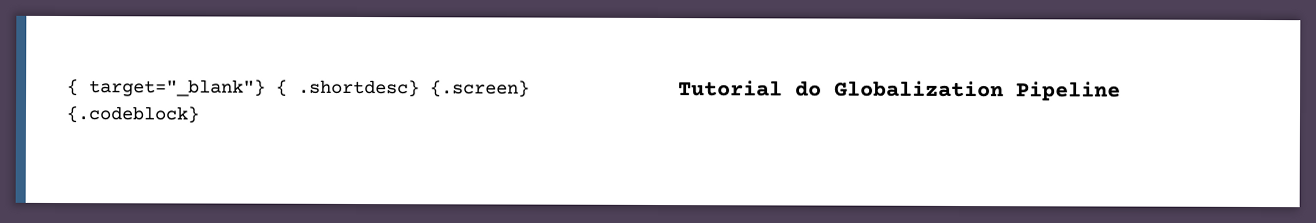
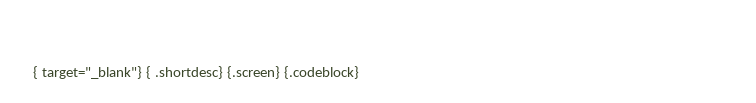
[678,80,1121,102] // Tutorial do Globalization Pipeline -> (359, 72) none

